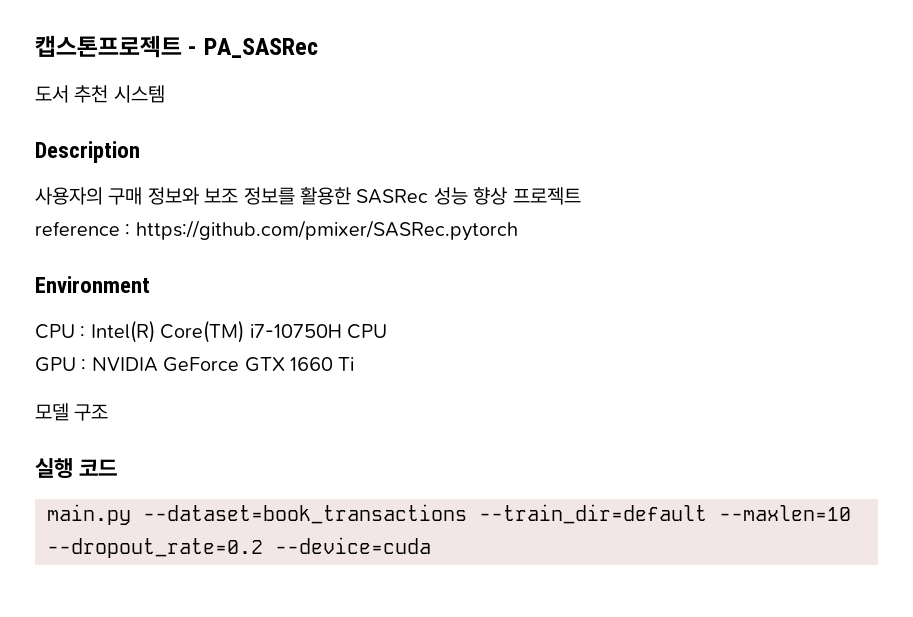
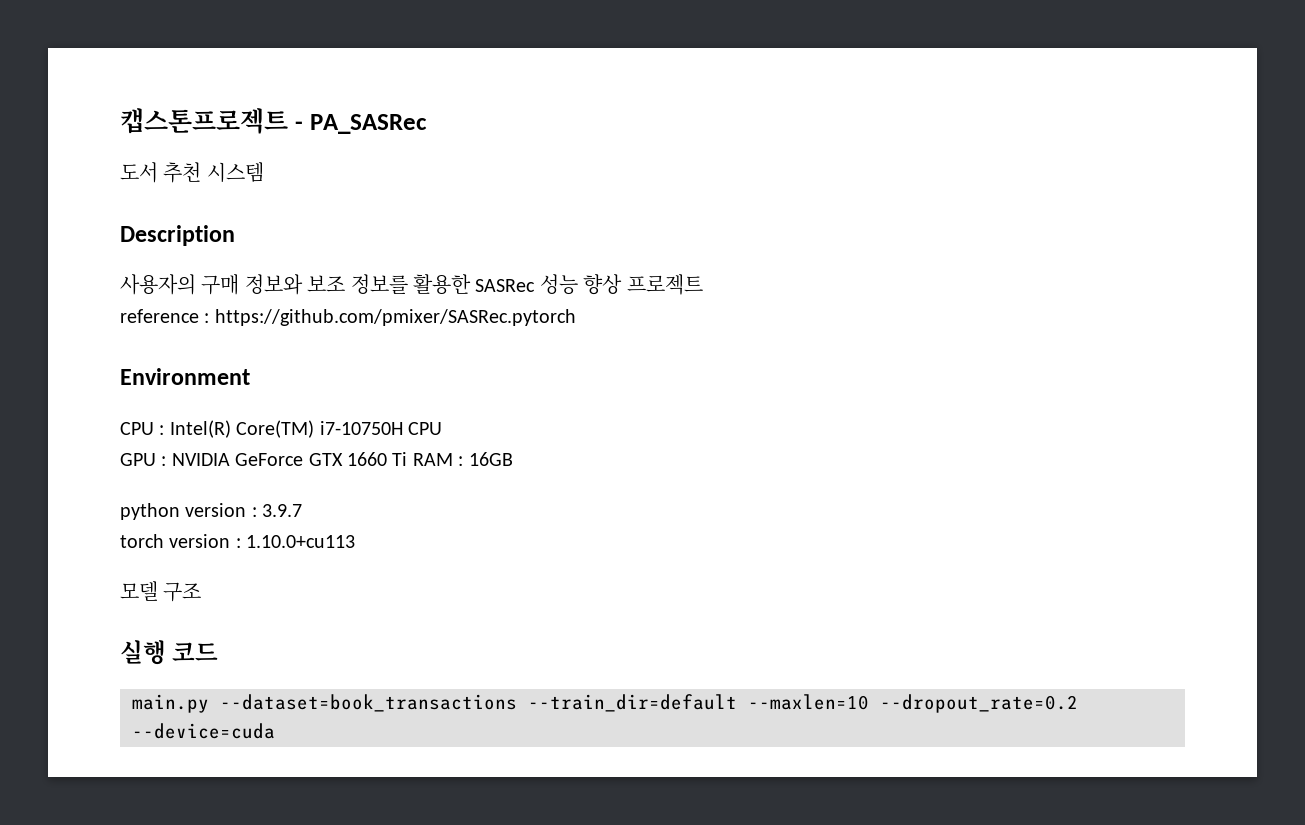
(355, 364) none -> [412,452,513,466] [120,503,303,520] [120,534,356,548] RAM : 16GB // python version : 3.9.7 // torch version : 1.10.0+cu113

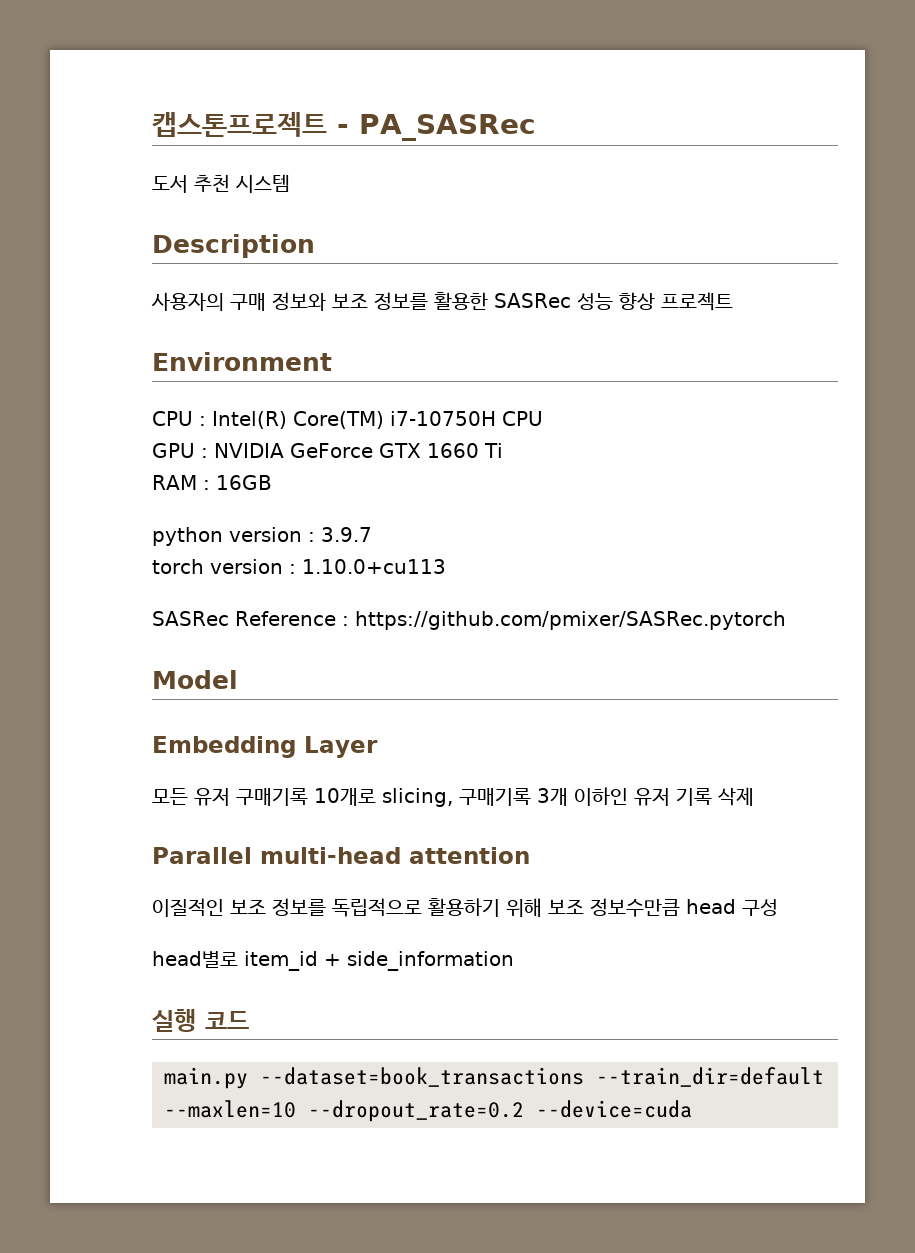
[120,309,576,326] // reference : https://github.com/pmixer/SASRec.pytorch -> (733, 301) none
(408, 459) none -> (503, 450) //
[120,581,202,602] 모델 구조 -> [152,611,786,630] [152,670,238,689] [152,736,378,758] [152,787,754,807] [152,847,530,864] [152,898,778,917] [152,951,514,971] SASRec Reference : https://github.com/pmixer/SASRec.pytorch // Model // Embedding Layer // 모든 유저 구매기록 10개로 slicing, 구매기록 3개 이하인 유저 기록 삭제 // Parallel multi-head attention // 이질적인 보조 정보를 독립적으로 활용하기 위해 보조 정보수만큼 head 구성 // head별로 item_id + side_information

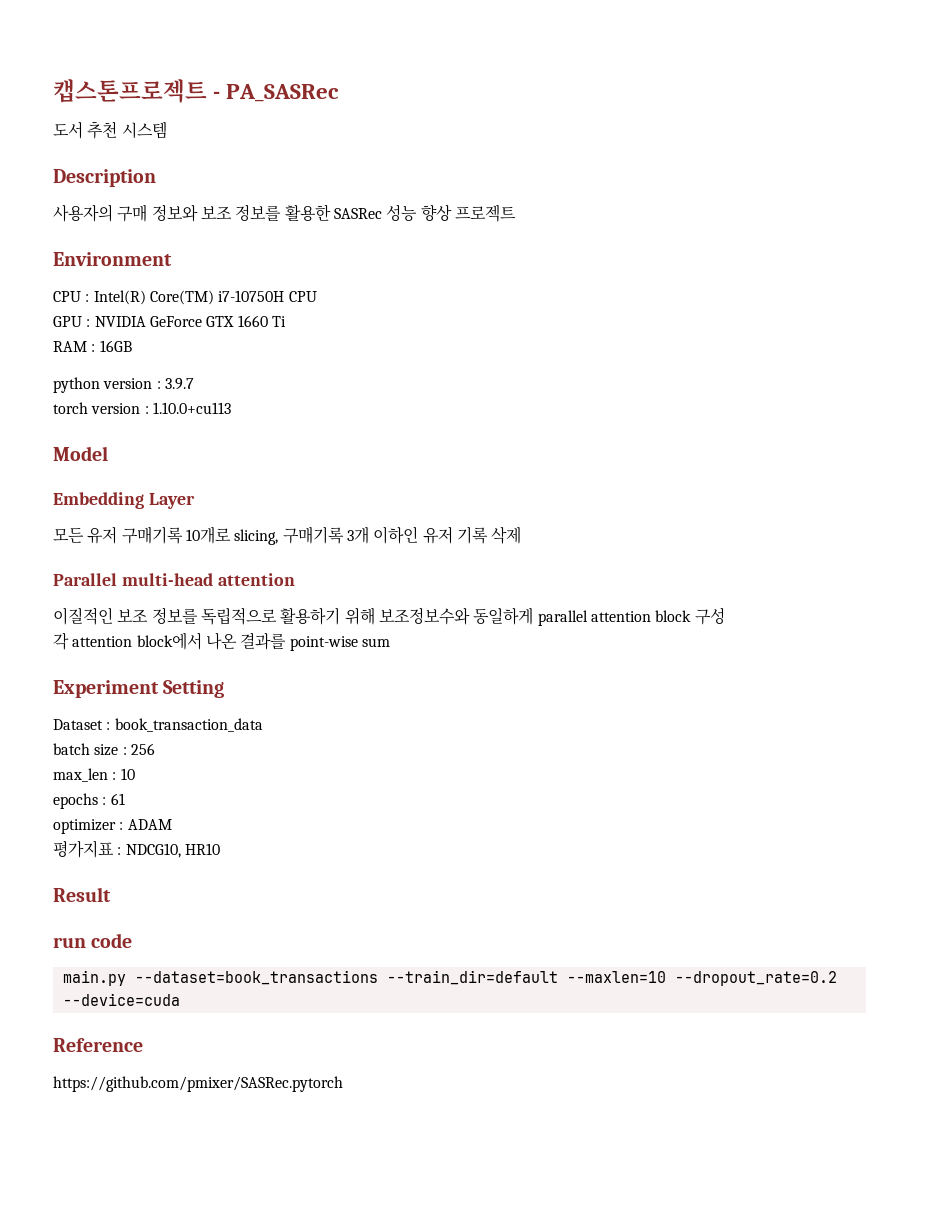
[152,611,786,630] // SASRec Reference : https://github.com/pmixer/SASRec.pytorch -> (231, 408) none
[548,898,778,917] [152,951,514,971] [152,1009,249,1032] 보조 정보수만큼 head 구성 // head별로 item_id + side_information // 실행 코드 -> [378,607,725,626] [53,632,390,651] [53,680,225,698] [53,718,263,732] [53,743,155,756] [53,768,135,782] [53,793,125,809] [53,819,172,834] [53,840,220,858] [53,887,111,902] [53,933,133,948] 보조정보수와 동일하게 parallel attention block 구성 // 각 attention block에서 나온 결과를 point-wise sum // Experiment Setting // Dataset : book_transaction_data // batch size : 256 // max_len : 10 // epochs : 61 // optimizer : ADAM // 평가지표 : NDCG10, HR10 // Result // run code
(692, 1109) none -> [53,1038,143,1052] [53,1076,343,1092] // Reference // https://github.com/pmixer/SASRec.pytorch

